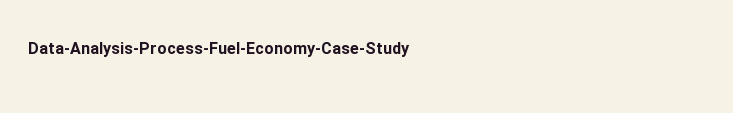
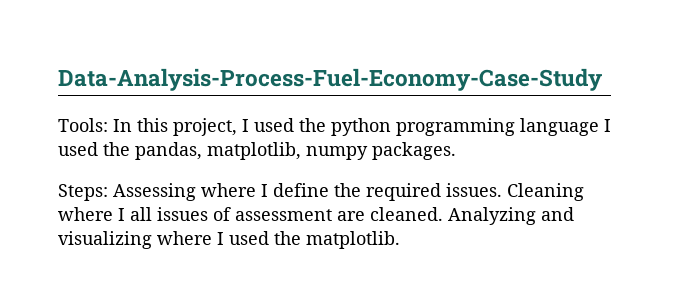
(410, 49) none -> [58,118,611,136] [58,142,456,160] [58,183,584,201] [58,207,574,225] [58,231,400,249] // Tools: In this project, I used the python programming language I used the pandas, matplotlib, numpy packages. // Steps: Assessing where I define the required issues. Cleaning where I all issues of assessment are cleaned. Analyzing and visualizing where I used the matplotlib.

